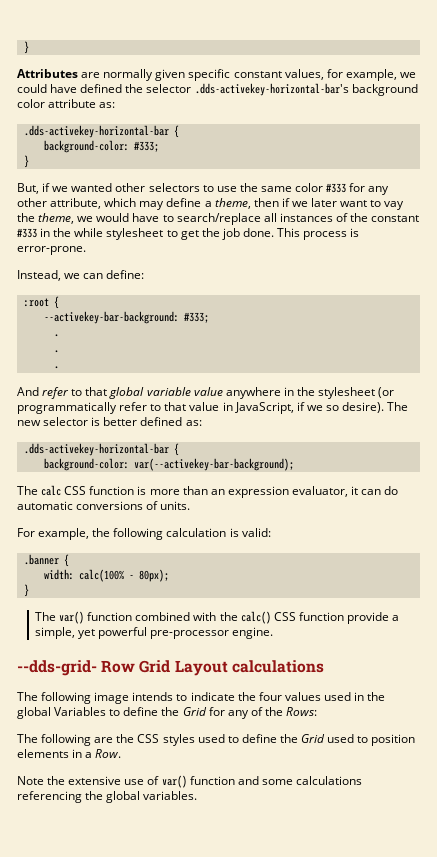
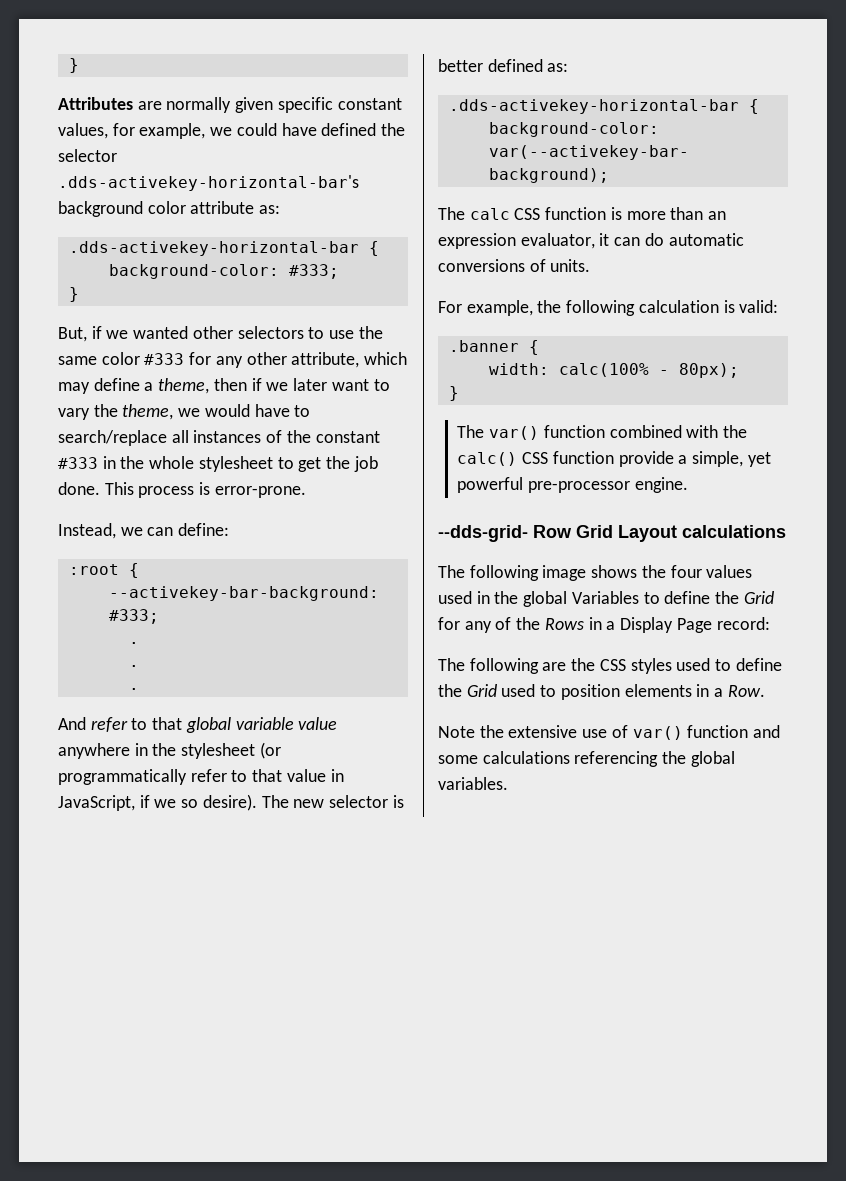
[384,201,405,210] vay -> [58,408,90,420] vary
[74,228,104,237] while -> [149,456,195,469] whole
[132,692,235,701] intends to indicate -> [591,565,638,578] shows
[286,707,318,716] Rows: -> [544,617,770,633] Rows in a Display Page record:

